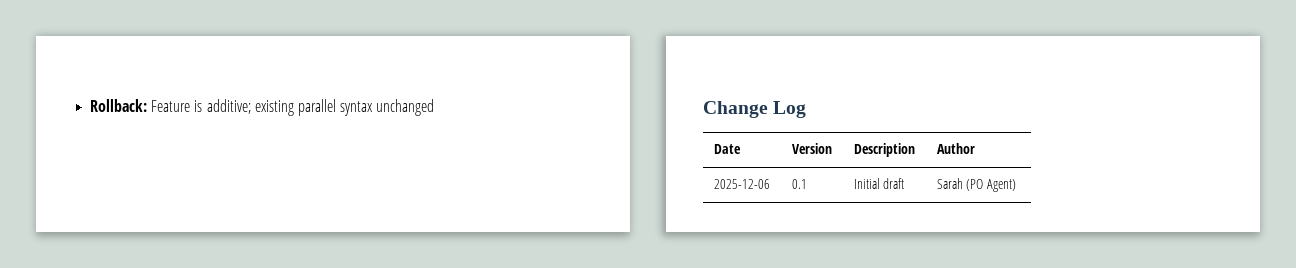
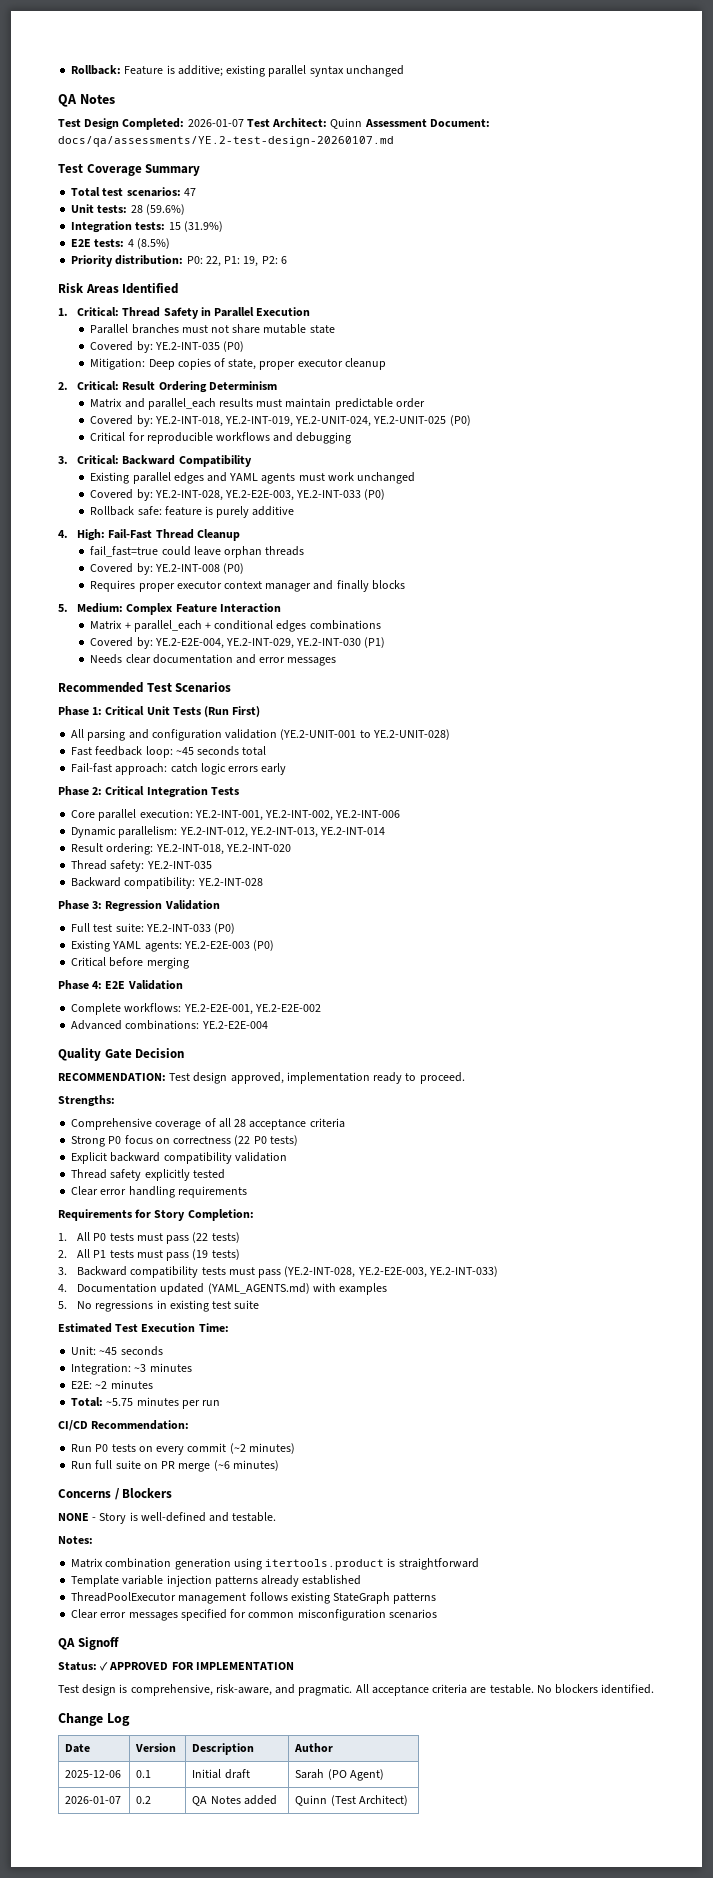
(435, 107) none -> [58,94,115,107] [58,118,490,130] [58,136,394,147] [58,164,201,176] [71,187,196,197] [71,204,185,215] [71,221,223,233] [71,238,170,249] [71,255,287,267] [58,283,179,294] [58,307,311,319] [90,324,335,334] [90,341,245,353] [90,358,386,370] [58,381,277,393] [90,398,425,410] [90,415,471,427] [90,432,352,444] [58,455,252,467] [90,472,416,484] [90,489,386,501] [90,506,295,518] [58,529,240,541] [90,546,305,558] [90,563,245,575] [90,580,405,592] [58,603,281,615] [90,620,381,632] [90,637,386,649] [90,654,337,666] [58,682,232,693] [58,706,261,717] [71,729,450,741] [71,746,267,758] [71,763,287,775] [58,786,239,798] [71,809,401,821] [71,826,386,838] [71,843,291,855] [71,860,212,872] [71,877,263,889] [58,900,220,912] [71,923,236,934] [71,940,275,952] [71,957,189,969] [58,980,183,990] [71,1003,321,1015] [71,1020,268,1030] [58,1048,185,1061] [58,1072,465,1084] [58,1095,115,1107] [71,1118,345,1130] [71,1135,298,1147] [71,1152,287,1164] [71,1169,225,1181] [71,1186,247,1198] [58,1209,254,1221] [58,1232,240,1244] [58,1249,240,1261] [58,1266,498,1278] [58,1283,388,1295] [58,1300,260,1312] [58,1323,229,1333] [71,1346,163,1356] [71,1363,192,1375] [71,1380,153,1389] [71,1397,221,1409] [58,1420,190,1431] [71,1443,295,1455] [71,1460,279,1472] [58,1488,173,1500] [58,1512,277,1524] [58,1536,93,1544] [71,1558,479,1570] [71,1575,362,1587] [71,1592,437,1604] [71,1609,437,1621] [58,1637,119,1650] [58,1662,294,1671] [58,1684,655,1696] // QA Notes // Test Design Completed: 2026-01-07 Test Architect: Quinn Assessment Document: docs/qa/assessments/YE.2-test-design-20260107.md // Test Coverage Summary // Total test scenarios: 47 // Unit tests: 28 (59.6%) // Integration tests: 15 (31.9%) // E2E tests: 4 (8.5%) // Priority distribution: P0: 22, P1: 19, P2: 6 // Risk Areas Identified // 1. Critical: Thread Safety in Parallel Execution // Parallel branches must not share mutable state // Covered by: YE.2-INT-035 (P0) // Mitigation: Deep copies of state, proper executor cleanup // 2. Critical: Result Ordering Determinism // Matrix and parallel_each results must maintain predictable order // Covered by: YE.2-INT-018, YE.2-INT-019, YE.2-UNIT-024, YE.2-UNIT-025 (P0) // Critical for reproducible workflows and debugging // 3. Critical: Backward Compatibility // Existing parallel edges and YAML agents must work unchanged // Covered by: YE.2-INT-028, YE.2-E2E-003, YE.2-INT-033 (P0) // Rollback safe: feature is purely additive // 4. High: Fail-Fast Thread Cleanup // fail_fast=true could leave orphan threads // Covered by: YE.2-INT-008 (P0) // Requires proper executor context manager and finally blocks // 5. Medium: Complex Feature Interaction // Matrix + parallel_each + conditional edges combinations // Covered by: YE.2-E2E-004, YE.2-INT-029, YE.2-INT-030 (P1) // Needs clear documentation and error messages // Recommended Test Scenarios // Phase 1: Critical Unit Tests (Run First) // All parsing and configuration validation (YE.2-UNIT-001 to YE.2-UNIT-028) // Fast feedback loop: ~45 seconds total // Fail-fast approach: catch logic errors early // Phase 2: Critical Integration Tests // Core parallel execution: YE.2-INT-001, YE.2-INT-002, YE.2-INT-006 // Dynamic parallelism: YE.2-INT-012, YE.2-INT-013, YE.2-INT-014 // Result ordering: YE.2-INT-018, YE.2-INT-020 // Thread safety: YE.2-INT-035 // Backward compatibility: YE.2-INT-028 // Phase 3: Regression Validation // Full test suite: YE.2-INT-033 (P0) // Existing YAML agents: YE.2-E2E-003 (P0) // Critical before merging // Phase 4: E2E Validation // Complete workflows: YE.2-E2E-001, YE.2-E2E-002 // Advanced combinations: YE.2-E2E-004 // Quality Gate Decision // RECOMMENDATION: Test design approved, implementation ready to proceed. // Strengths: // Comprehensive coverage of all 28 acceptance criteria // Strong P0 focus on correctness (22 P0 tests) // Explicit backward compatibility validation // Thread safety explicitly tested // Clear error handling requirements // Requirements for Story Completion: // 1. All P0 tests must pass (22 tests) // 2. All P1 tests must pass (19 tests) // 3. Backward compatibility tests must pass (YE.2-INT-028, YE.2-E2E-003, YE.2-INT-033) // 4. Documentation updated (YAML_AGENTS.md) with examples // 5. No regressions in existing test suite // Estimated Test Execution Time: // Unit: ~45 seconds // Integration: ~3 minutes // E2E: ~2 minutes // Total: ~5.75 minutes per run // CI/CD Recommendation: // Run P0 tests on every commit (~2 minutes) // Run full suite on PR merge (~6 minutes) // Concerns / Blockers // NONE - Story is well-defined and testable. // Notes: // Matrix combination generation using itertools.product is straightforward // Template variable injection patterns already established // ThreadPoolExecutor management follows existing StateGraph patterns // Clear error messages specified for common misconfiguration scenarios // QA Signoff // Status: ✓ APPROVED FOR IMPLEMENTATION // Test design is comprehensive, risk-aware, and pragmatic. All acceptance criteria are testable. No blockers identified.
(1017, 185) none -> [65,1796,122,1804] [136,1796,152,1804] [192,1795,277,1806] [295,1795,408,1806] // 2026-01-07 | 0.2 | QA Notes added | Quinn (Test Architect)

